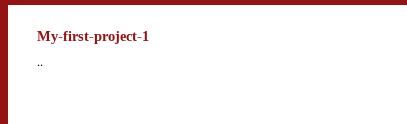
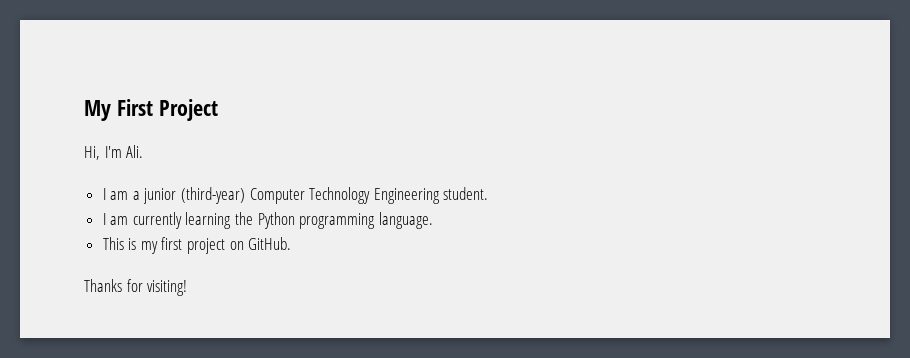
[37,31,149,44] [37,64,43,66] My-first-project-1 // .. -> [84,99,218,121] [84,145,144,160] [102,187,489,204] [102,212,433,229] [102,237,292,254] [84,279,188,296] My First Project // Hi, I'm Ali. // I am a junior (third-year) Computer Technology Engineering student. // I am currently learning the Python programming language. // This is my first project on GitHub. // Thanks for visiting!

